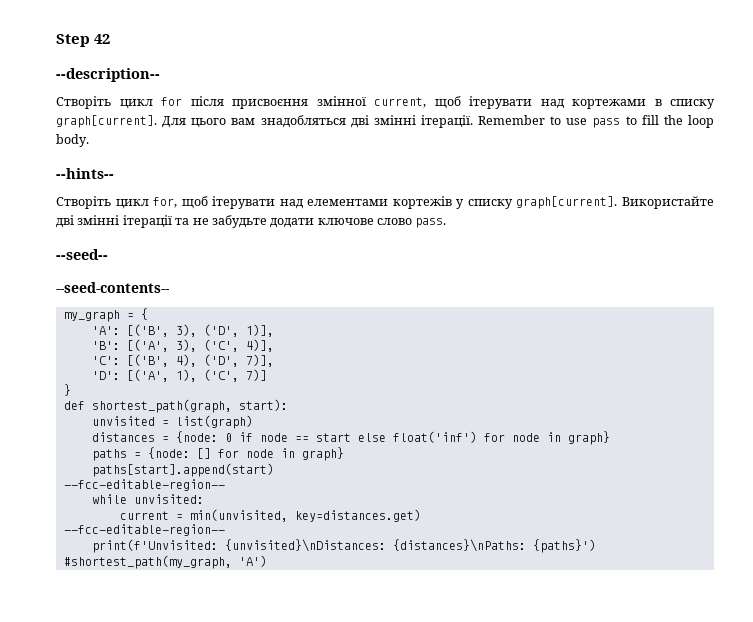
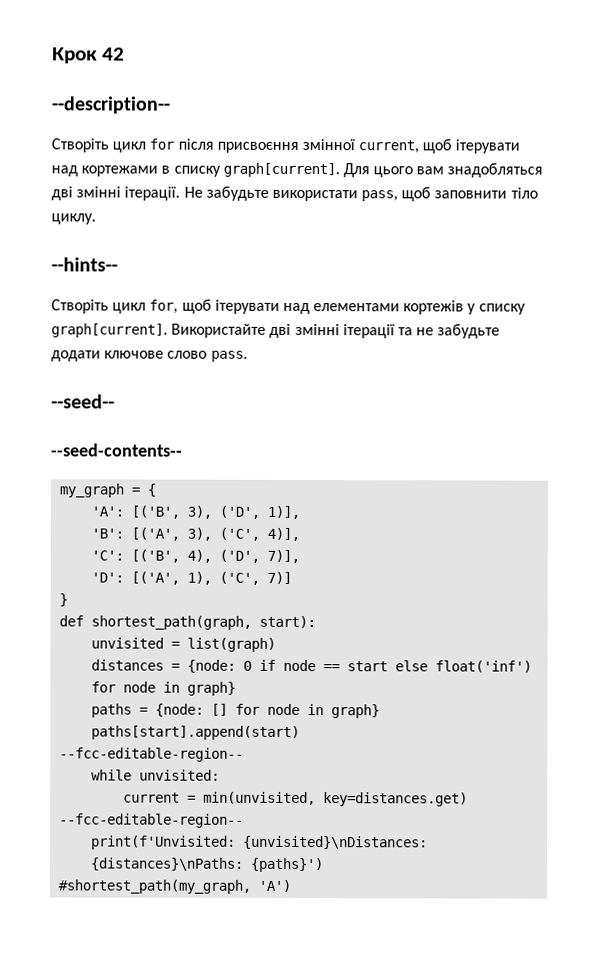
[56,34,90,47] Step -> [52,47,98,64] Крок
[478,115,714,128] [56,134,89,147] Remember to use pass to fill the loop body. -> [183,185,538,202] [51,213,96,225] Не забудьте використати pass, щоб заповнити тіло циклу.

